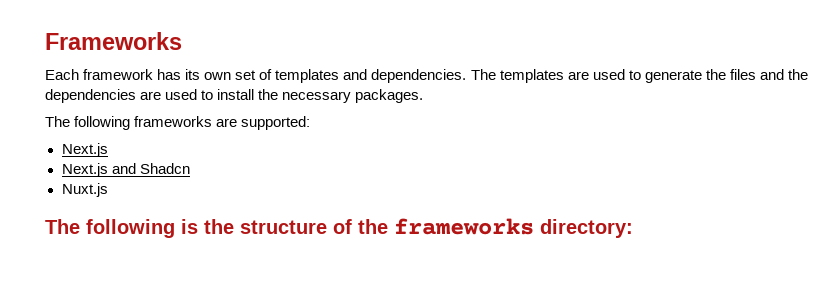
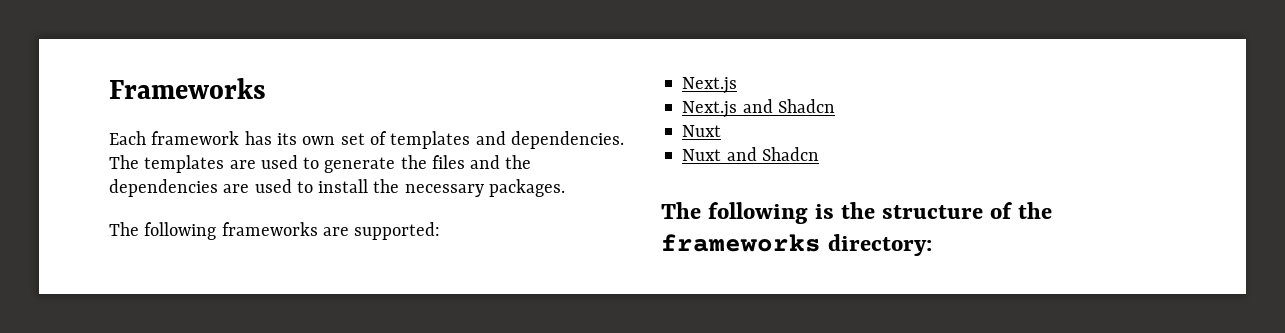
[61,183,108,197] Nuxt.js -> [682,125,722,137] [682,147,819,161] Nuxt // Nuxt and Shadcn

